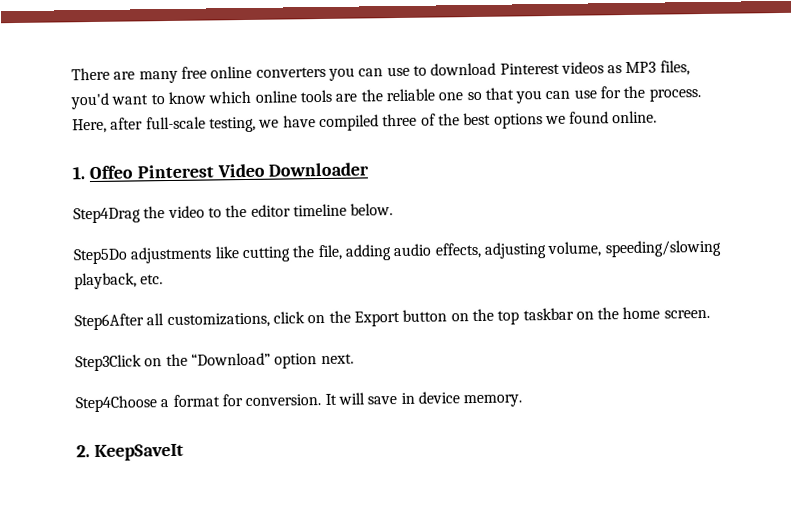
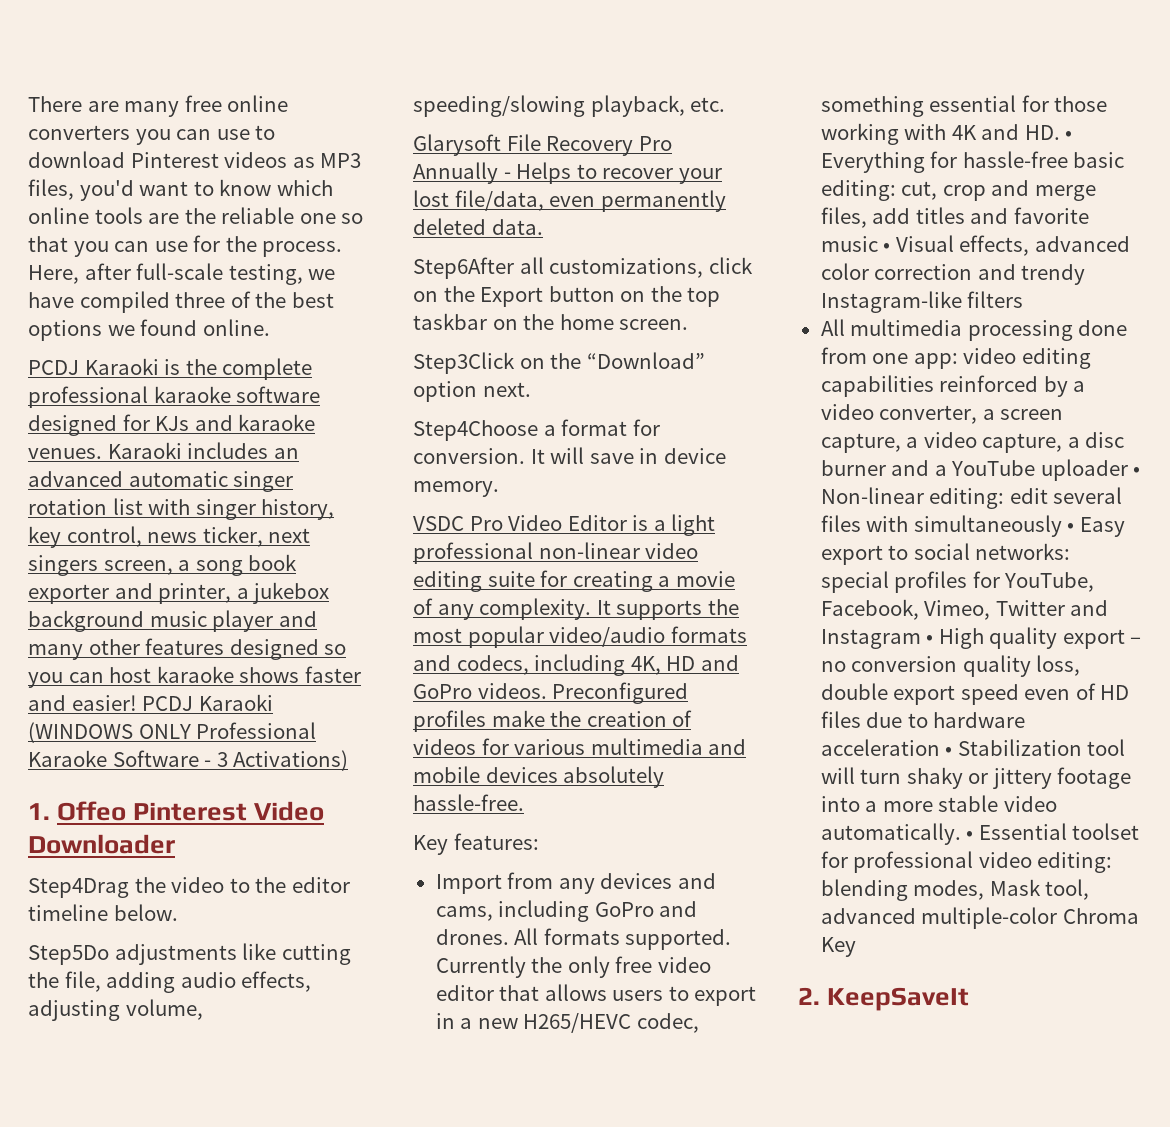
(658, 117) none -> [28,358,313,380] [28,386,321,408] [28,414,316,436] [28,442,299,459] [28,471,294,492] [28,498,335,520] [28,526,311,548] [28,554,298,576] [28,582,330,604] [28,610,317,632] [28,638,347,660] [28,666,361,688] [28,694,273,711] [28,722,317,743] [28,750,349,771] // PCDJ Karaoki is the complete professional karaoke software designed for KJs and karaoke venues. Karaoki includes an advanced automatic singer rotation list with singer history, key control, news ticker, next singers screen, a song book exporter and printer, a jukebox background music player and many other features designed so you can host karaoke shows faster and easier! PCDJ Karaoki (WINDOWS ONLY Professional Karaoke Software - 3 Activations)
(164, 279) none -> [413,134,672,156] [413,162,722,184] [413,190,726,212] [413,218,543,235] // Glarysoft File Recovery Pro Annually - Helps to recover your lost file/data, even permanently deleted data.
(523, 401) none -> [413,514,716,536] [413,542,699,564] [413,570,735,592] [413,598,739,620] [413,626,747,648] [413,654,739,676] [413,682,689,704] [413,710,693,732] [413,738,747,755] [413,766,665,788] [413,794,524,811] [413,833,539,855] [435,872,716,894] [435,900,698,922] [435,928,732,950] [435,956,711,978] [435,984,757,1006] [435,1013,699,1033] [820,95,1108,117] [820,123,1073,145] [820,151,1125,173] [820,180,1096,201] [820,207,1089,228] [820,235,1130,256] [820,263,1086,285] [820,291,1024,313] [820,319,1128,341] [820,347,1091,369] [820,375,1086,397] [820,404,1064,424] [820,432,1125,453] [820,459,1141,481] [820,487,1123,509] [820,515,1125,537] [820,543,1071,565] [820,571,1095,593] [820,599,1109,620] [820,627,1142,649] [820,655,1081,677] [820,683,1130,705] [820,711,1026,728] [820,739,1126,756] [820,767,1132,789] [820,795,1057,812] [820,823,1140,845] [820,851,1113,873] [820,879,1090,901] [820,907,1139,929] [820,937,856,957] // VSDC Pro Video Editor is a light professional non-linear video editing suite for creating a movie of any complexity. It supports the most popular video/audio formats and codecs, including 4K, HD and GoPro videos. Preconfigured profiles make the creation of videos for various multimedia and mobile devices absolutely hassle-free. // Key features: // Import from any devices and cams, including GoPro and drones. All formats supported. Сurrently the only free video editor that allows users to export in a new H265/HEVC codec, something essential for those working with 4K and HD. • Everything for hassle-free basic editing: cut, crop and merge files, add titles and favorite music • Visual effects, advanced color correction and trendy Instagram-like filters // All multimedia processing done from one app: video editing capabilities reinforced by a video converter, a screen capture, a video capture, a disc burner and a YouTube uploader • Non-linear editing: edit several files with simultaneously • Easy export to social networks: special profiles for YouTube, Facebook, Vimeo, Twitter and Instagram • High quality export – no conversion quality loss, double export speed even of HD files due to hardware acceleration • Stabilization tool will turn shaky or jittery footage into a more stable video automatically. • Essential toolset for professional video editing: blending modes, Mask tool, advanced multiple-color Chroma Key

